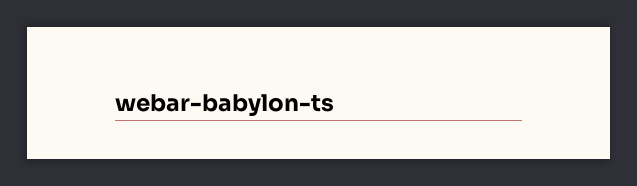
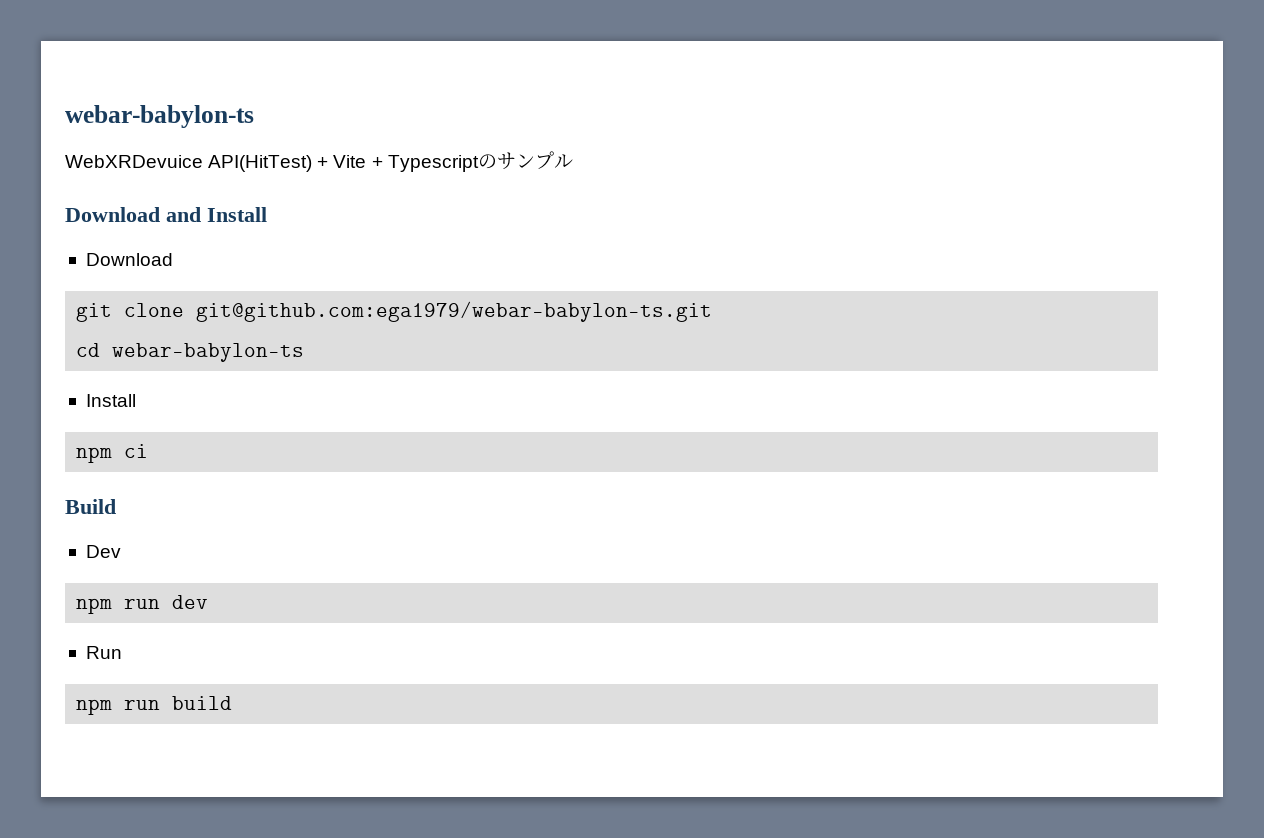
[115,94,334,116] webar-babylon-ts -> [65,105,254,128] [65,151,573,172] [65,207,267,222] [85,253,173,266] [76,301,713,322] [76,343,305,362] [85,394,136,407] [76,444,149,463] [65,499,116,514] [85,545,121,558] [76,595,209,614] [85,646,122,659] [76,696,233,715] webar-babylon-ts // WebXRDevuice API(HitTest) + Vite + Typescriptのサンプル // Download and Install // Download // git clone git@github.com:ega1979/webar-babylon-ts.git // cd webar-babylon-ts // Install // npm ci // Build // Dev // npm run dev // Run // npm run build

